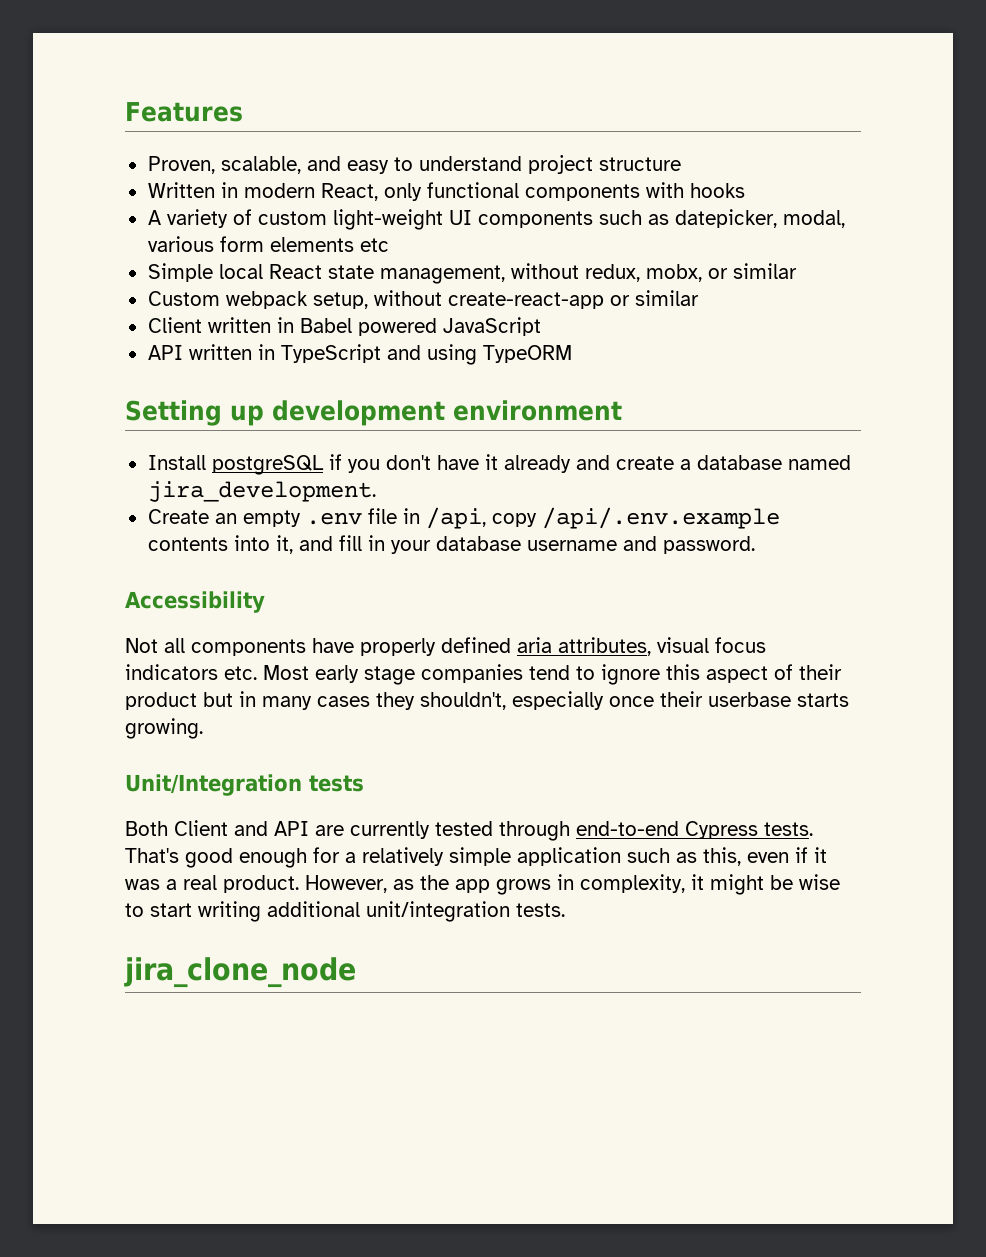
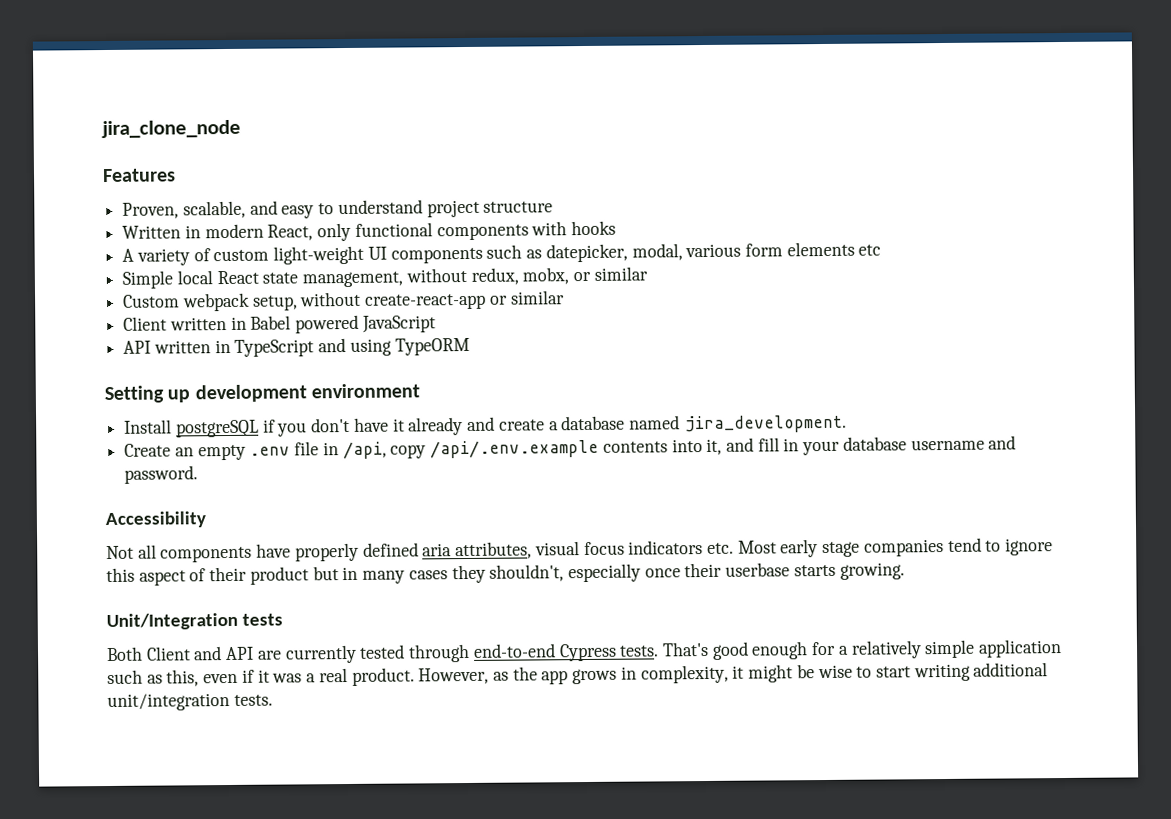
(125, 112) none -> [101,119,241,139] jira_clone_node //
[124,957,356,988] // jira_clone_node -> (273, 700) none

